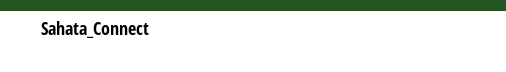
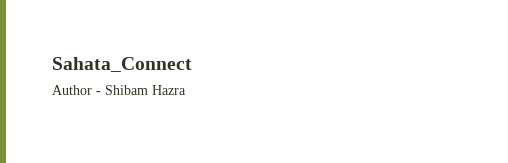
(149, 29) none -> [52,85,186,95] // Author - Shibam Hazra

